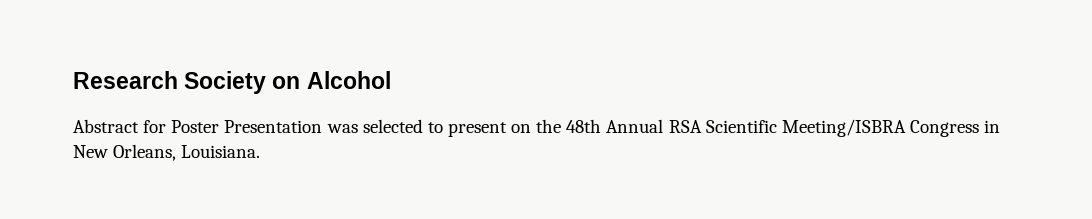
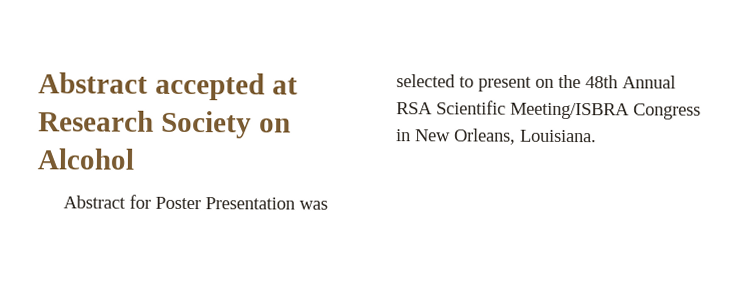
(73, 80) none -> [38,72,298,101] Abstract accepted at

